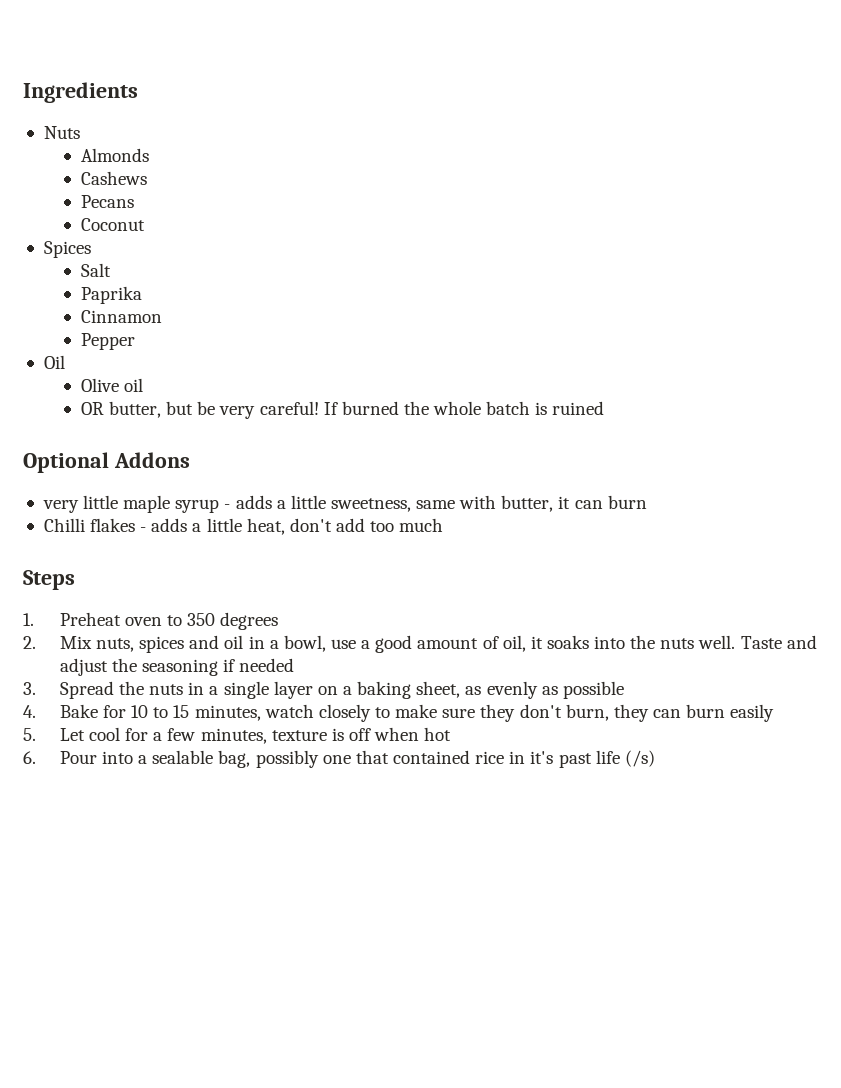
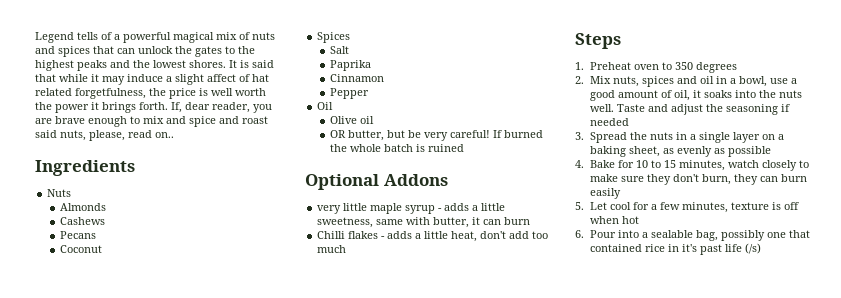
(23, 92) none -> [35,32,275,43] [35,46,255,57] [35,60,274,71] [35,74,269,85] [35,88,266,99] [35,102,272,113] [35,116,268,127] [35,130,174,141] Legend tells of a powerful magical mix of nuts and spices that can unlock the gates to the highest peaks and the lowest shores. It is said that while it may induce a slight affect of hat related forgetfulness, the price is well worth the power it brings forth. If, dear reader, you are brave enough to mix and spice and roast said nuts, please, read on.. //

